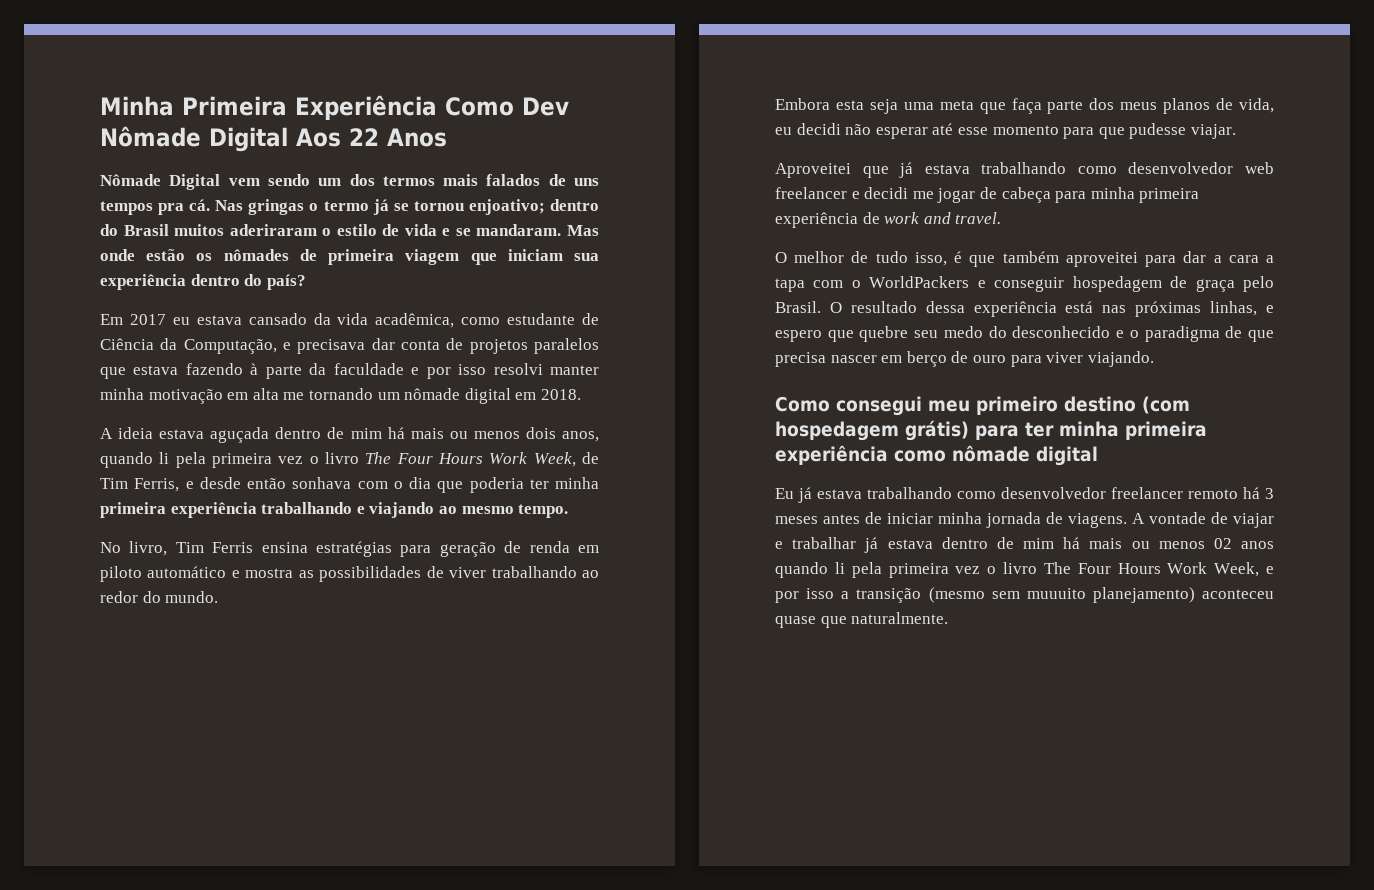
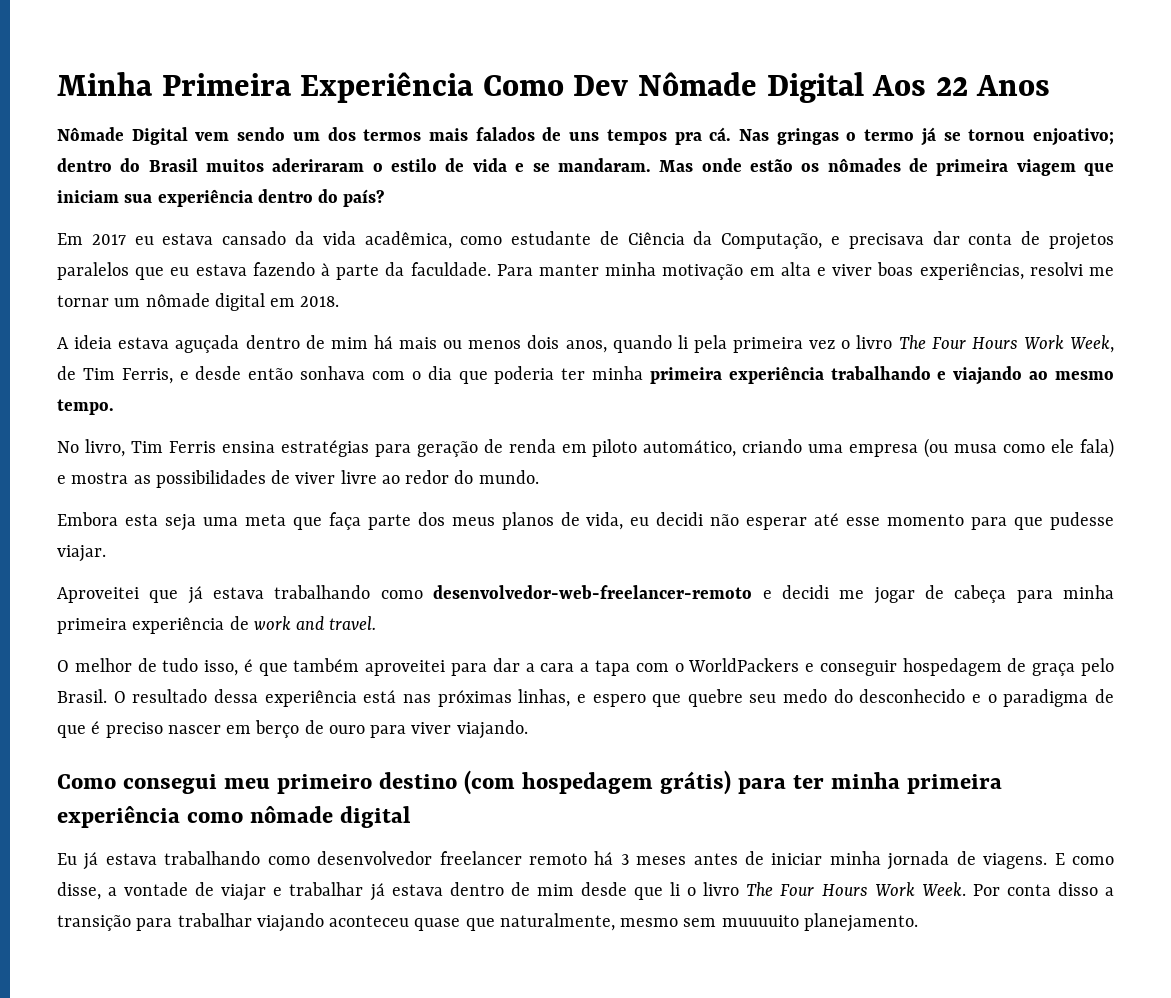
(126, 373) none -> [170,267,190,276] eu
[333,363,543,379] faculdade e por isso resolvi -> [410,262,533,276] faculdade. Para
[283,388,373,400] me tornando -> [817,262,1115,280] [57,295,109,307] e viver boas experiências, resolvi me tornar
[147,566,227,578] automático -> [643,438,1115,458] automático, criando uma empresa (ou musa como ele fala)
[491,566,577,578] trabalhando -> [340,470,377,484] livre
[1128,162,1274,174] [775,187,847,199] desenvolvedor web freelancer -> [433,585,753,599] desenvolvedor-web-freelancer-remoto
[775,352,826,367] precisa -> [91,721,163,738] é preciso
[1132,513,1145,524] A -> [1054,853,1115,865] [57,882,118,900] E como disse, a
[1063,537,1274,549] [775,562,1274,578] [775,587,1274,603] [775,612,949,628] há mais ou menos 02 anos quando li pela primeira vez o livro The Four Hours Work Week, e por isso a transição (mesmo sem muuuito planejamento) aconteceu quase que naturalmente. -> [580,882,1115,900] [57,913,918,932] desde que li o livro The Four Hours Work Week. Por conta disso a transição para trabalhar viajando aconteceu quase que naturalmente, mesmo sem muuuuito planejamento.

